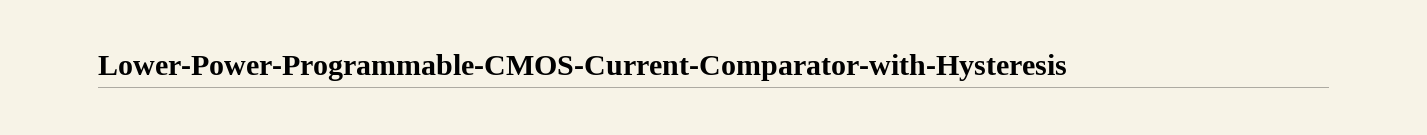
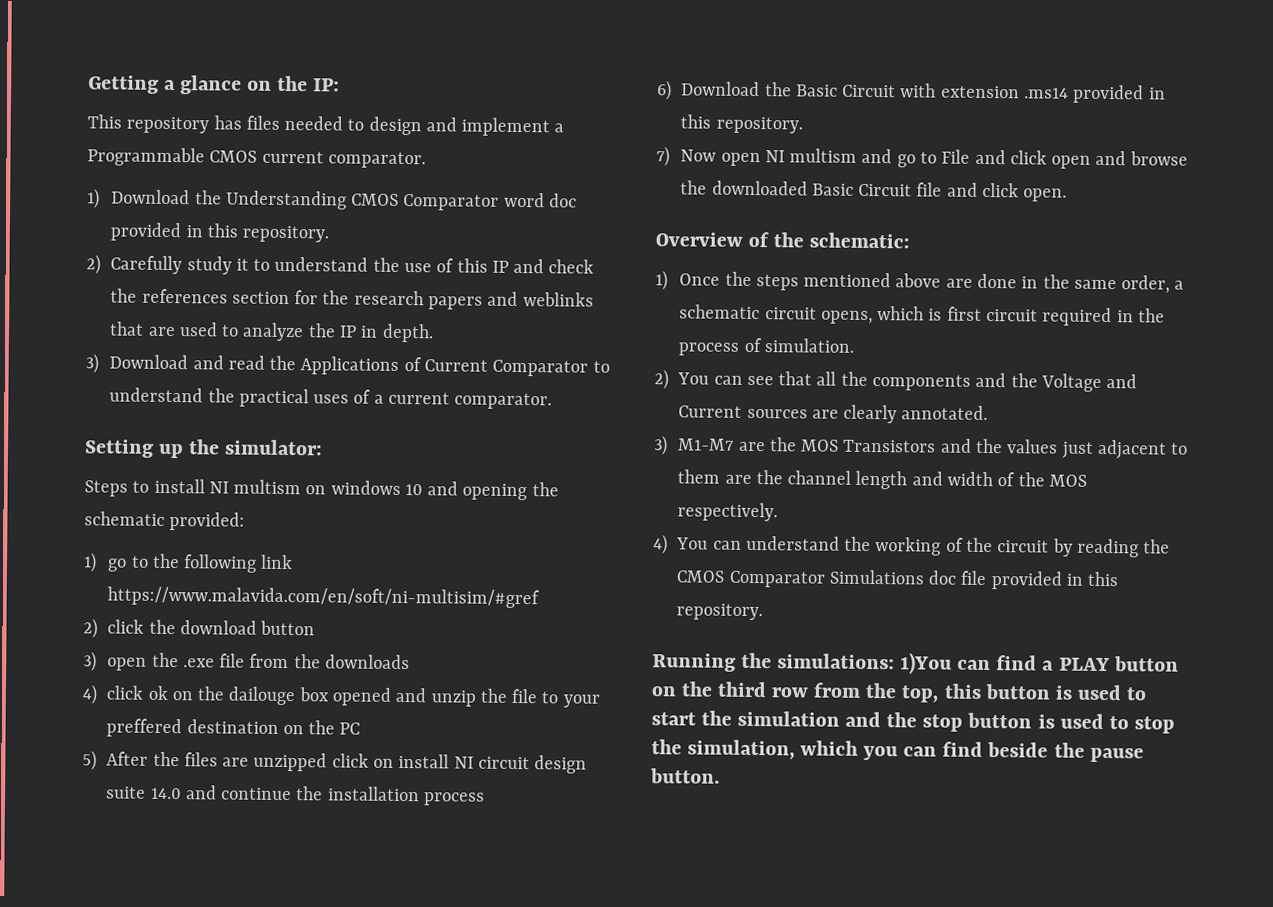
[98,54,1067,81] Lower-Power-Programmable-CMOS-Current-Comparator-with-Hysteresis -> [88,75,341,95] [87,114,565,137] [87,147,426,169] [87,188,577,211] [110,222,330,243] [86,254,595,275] [110,288,594,310] [109,321,434,343] [85,353,610,377] [109,387,553,410] [84,439,324,459] [84,478,559,501] [84,511,246,531] [83,552,294,573] [107,586,541,609] [83,618,316,639] [83,651,410,672] [82,684,600,708] [106,718,361,738] [82,750,588,774] [106,785,485,806] [657,80,1166,104] [680,114,803,134] [656,146,1188,169] [680,180,1068,202] [655,231,911,249] [655,270,1185,294] [679,304,1165,327] [678,337,854,356] [654,369,1138,392] [678,404,989,424] [653,435,1189,460] [677,469,1087,490] [677,502,779,522] [653,534,1171,558] [676,569,1120,590] [676,603,764,621] [652,652,1179,675] [651,681,1147,703] [651,710,1175,734] [651,739,1144,763] [650,768,720,784] Getting a glance on the IP: // This repository has files needed to design and implement a Programmable CMOS current comparator. // 1) Download the Understanding CMOS Comparator word doc provided in this repository. // 2) Carefully study it to understand the use of this IP and check the references section for the research papers and weblinks that are used to analyze the IP in depth. // 3) Download and read the Applications of Current Comparator to understand the practical uses of a current comparator. // Setting up the simulator: // Steps to install NI multism on windows 10 and opening the schematic provided: // 1) go to the following link https://www.malavida.com/en/soft/ni-multisim/#gref // 2) click the download button // 3) open the .exe file from the downloads // 4) click ok on the dailouge box opened and unzip the file to your preffered destination on the PC // 5) After the files are unzipped click on install NI circuit design suite 14.0 and continue the installation process // 6) Download the Basic Circuit with extension .ms14 provided in this repository. // 7) Now open NI multism and go to File and click open and browse the downloaded Basic Circuit file and click open. // Overview of the schematic: // 1) Once the steps mentioned above are done in the same order, a schematic circuit opens, which is first circuit required in the process of simulation. // 2) You can see that all the components and the Voltage and Current sources are clearly annotated. // 3) M1-M7 are the MOS Transistors and the values just adjacent to them are the channel length and width of the MOS respectively. // 4) You can understand the working of the circuit by reading the CMOS Comparator Simulations doc file provided in this repository. // Running the simulations: 1)You can find a PLAY button on the third row from the top, this button is used to start the simulation and the stop button is used to stop the simulation, which you can find beside the pause button.

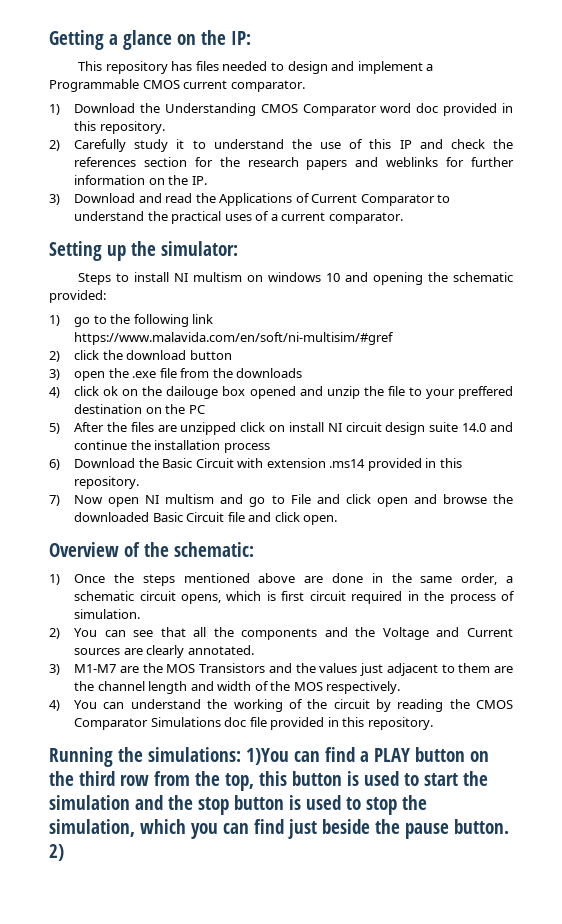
[109,321,434,343] that are used to analyze the IP in depth. -> [446,157,515,167] [74,175,207,185] for further information on the IP.
(984, 749) none -> [288,819,317,839] just
(720, 776) none -> [49,844,64,861] 2)

